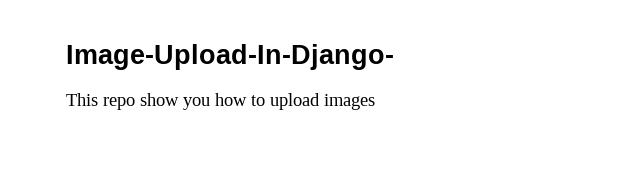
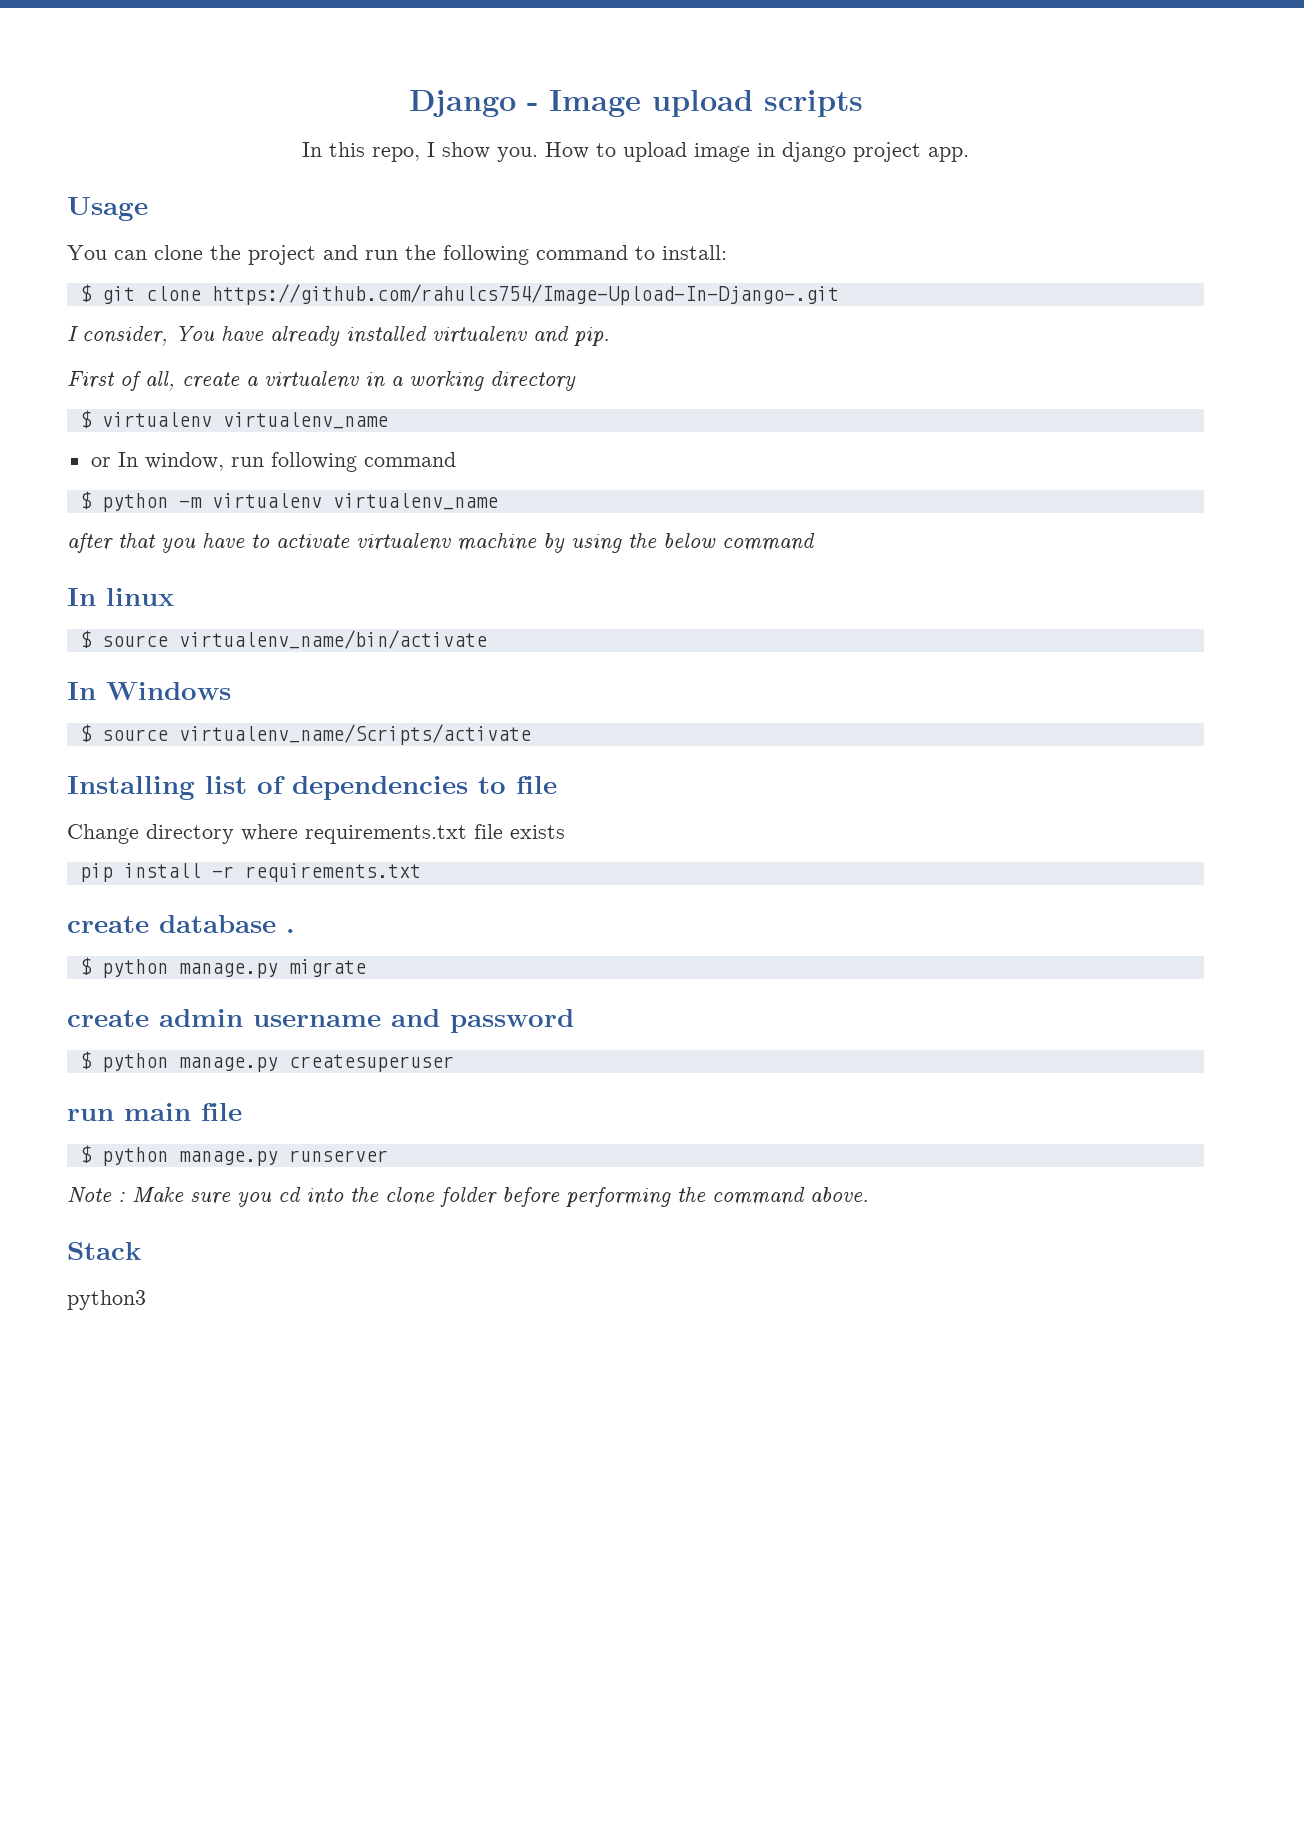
[66,44,394,70] [66,93,375,110] Image-Upload-In-Django- // This repo show you how to upload images -> [408,90,863,117] [302,142,969,162] [67,197,148,221] [67,245,727,265] [79,284,839,305] [67,326,610,346] [67,371,576,391] [79,410,388,429] [90,452,456,472] [79,491,498,512] [67,533,815,553] [67,588,174,606] [79,630,487,649] [67,682,231,700] [79,724,531,745] [67,776,557,800] [67,824,565,844] [79,863,421,882] [67,915,295,933] [79,957,366,978] [67,1009,574,1033] [79,1051,454,1072] [67,1103,242,1121] [79,1145,388,1166] [67,1187,869,1207] [67,1242,141,1260] [67,1290,146,1310] Django - Image upload scripts // In this repo, I show you. How to upload image in django project app. // Usage // You can clone the project and run the following command to install: // $ git clone https://github.com/rahulcs754/Image-Upload-In-Django-.git // I consider, You have already installed virtualenv and pip. // First of all, create a virtualenv in a working directory // $ virtualenv virtualenv_name // or In window, run following command // $ python -m virtualenv virtualenv_name // after that you have to activate virtualenv machine by using the below command // In linux // $ source virtualenv_name/bin/activate // In Windows // $ source virtualenv_name/Scripts/activate // Installing list of dependencies to file // Change directory where requirements.txt file exists // pip install -r requirements.txt // create database . // $ python manage.py migrate // create admin username and password // $ python manage.py createsuperuser // run main file // $ python manage.py runserver // Note : Make sure you cd into the clone folder before performing the command above. // Stack // python3

